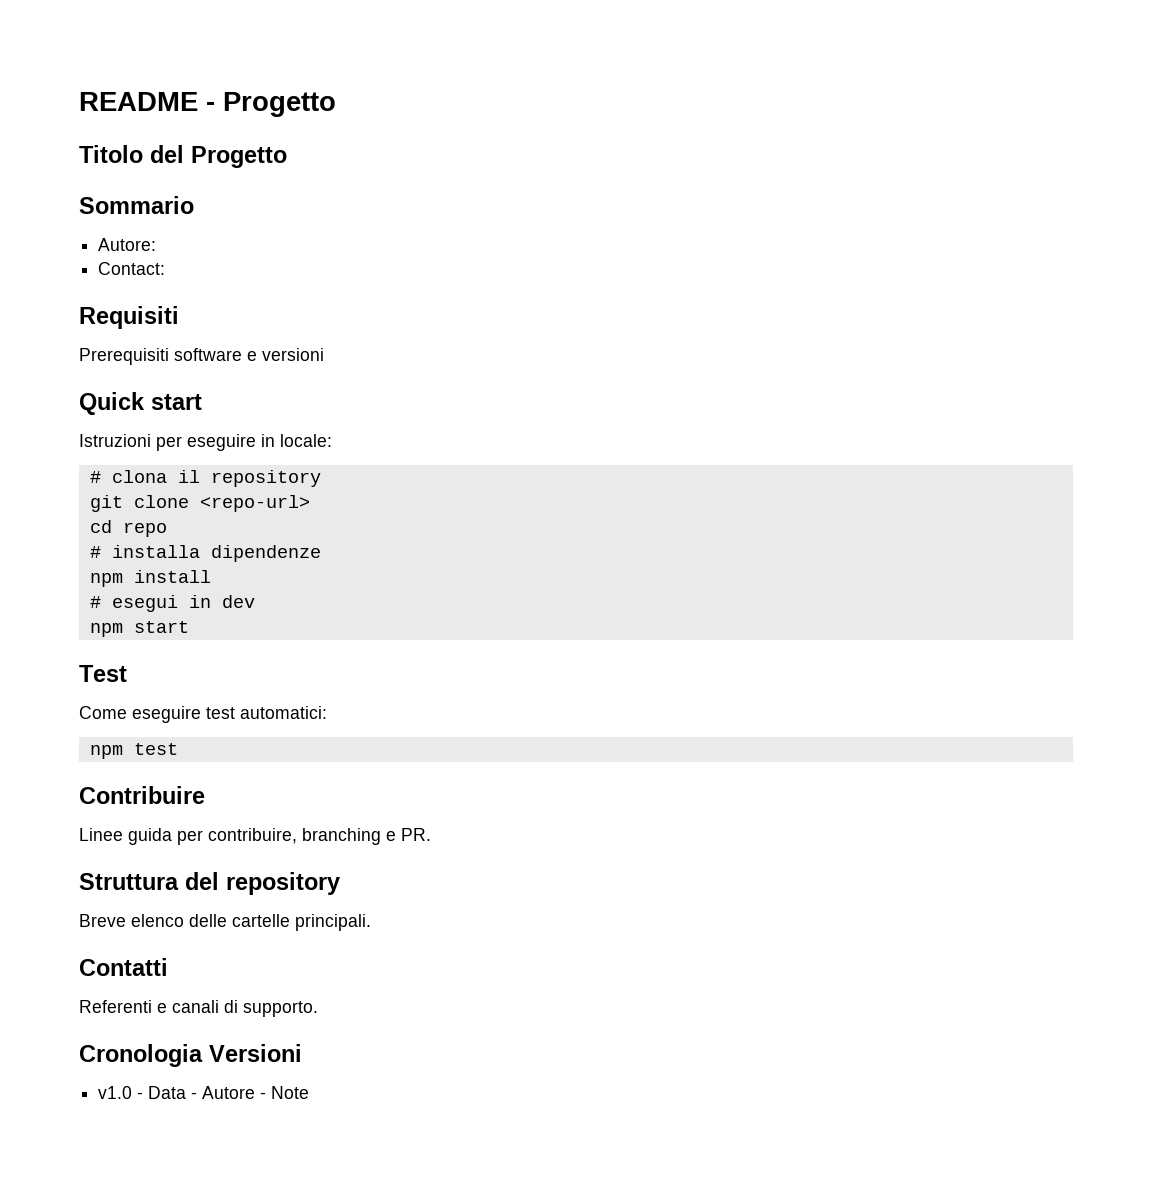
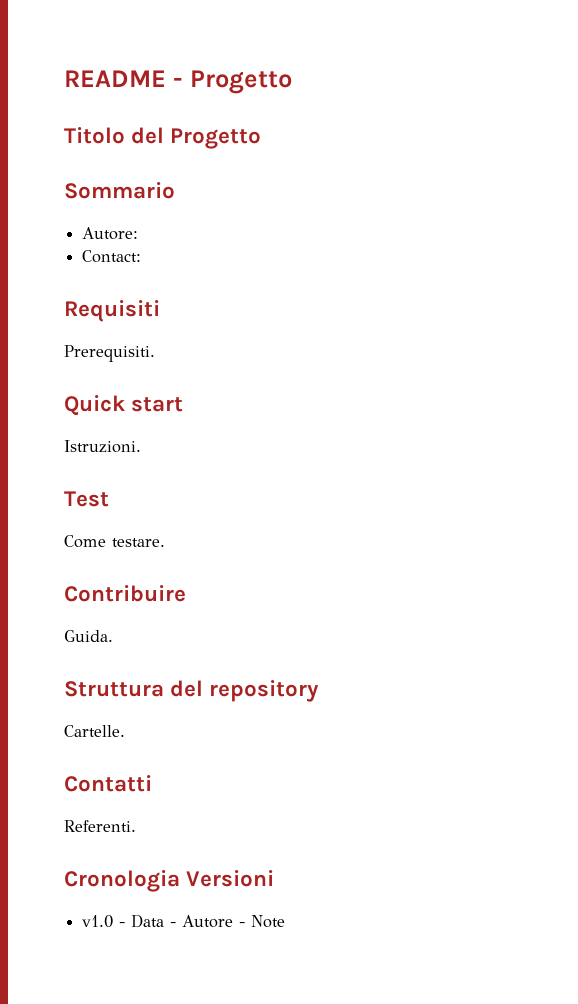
[79,348,324,365] [79,392,202,415] [79,434,332,451] [89,470,321,487] [89,495,310,512] [89,520,167,537] [89,545,321,562] [89,570,211,587] [89,595,255,612] [89,621,189,637] [79,665,127,682] [79,706,327,723] [89,743,178,759] [79,786,205,804] [79,828,431,845] [79,872,340,895] [79,914,371,931] [79,958,168,976] [79,1000,318,1017] Prerequisiti software e versioni // Quick start // Istruzioni per eseguire in locale: // # clona il repository // git clone <repo-url> // cd repo // # installa dipendenze // npm install // # esegui in dev // npm start // Test // Come eseguire test automatici: // npm test // Contribuire // Linee guida per contribuire, branching e PR. // Struttura del repository // Breve elenco delle cartelle principali. // Contatti // Referenti e canali di supporto. -> [64,345,155,362] [64,395,184,416] [64,440,141,453] [64,491,109,507] [64,535,165,548] [64,585,186,602] [64,630,113,642] [64,680,320,702] [64,725,125,737] [64,775,152,792] [64,820,136,832] Prerequisiti. // Quick start // Istruzioni. // Test // Come testare. // Contribuire // Guida. // Struttura del repository // Cartelle. // Contatti // Referenti.

